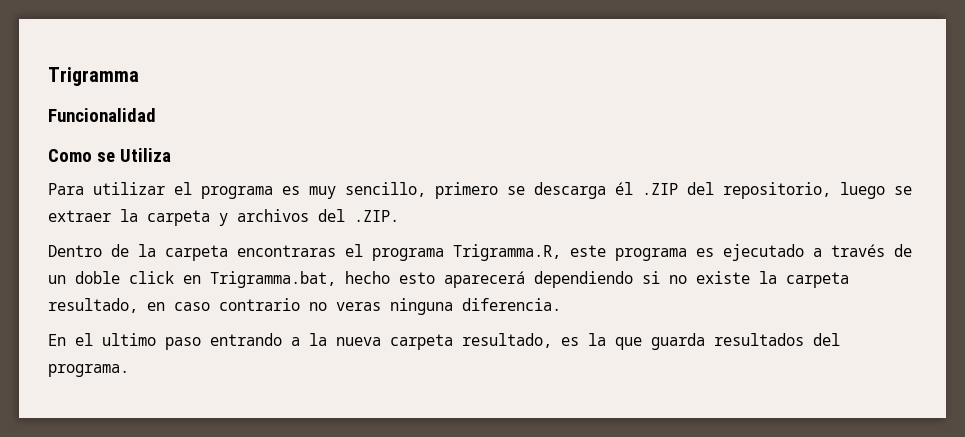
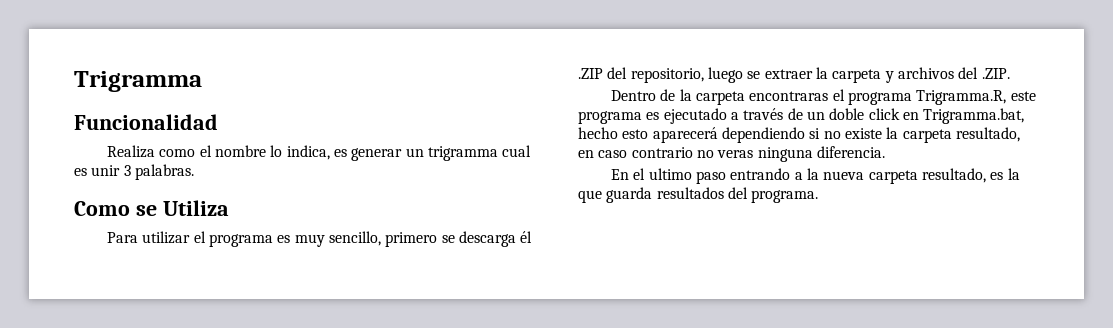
(156, 115) none -> [106,145,532,161] [74,164,194,180] // Realiza como el nombre lo indica, es generar un trigramma cual es unir 3 palabras.

